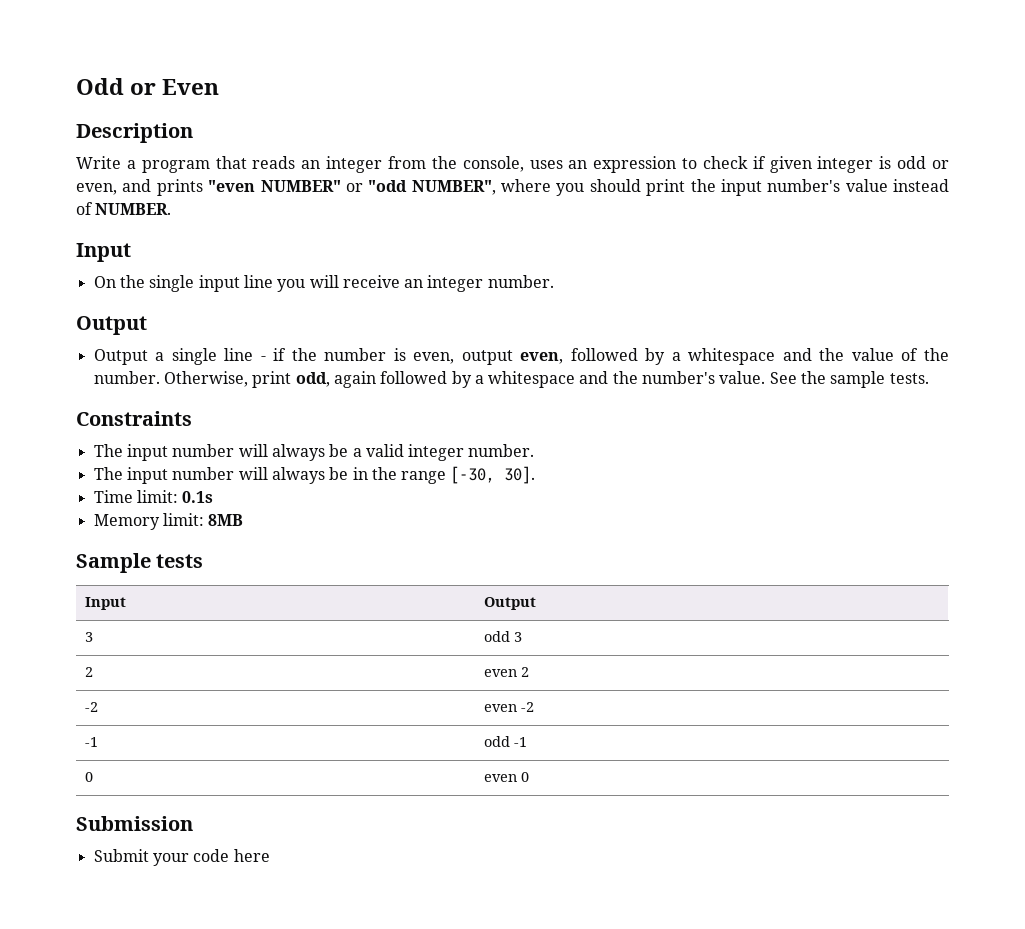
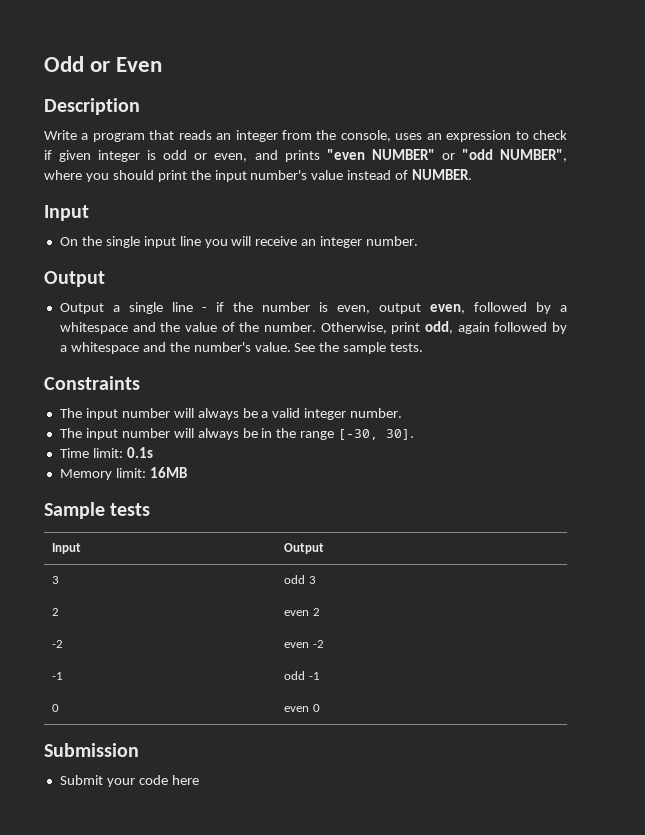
[208,514,244,526] 8MB -> [149,467,187,478] 16MB

